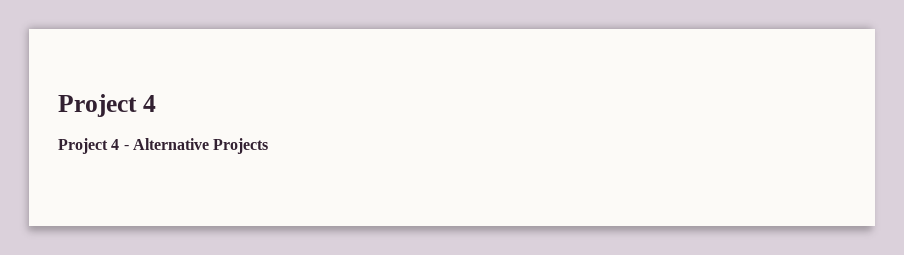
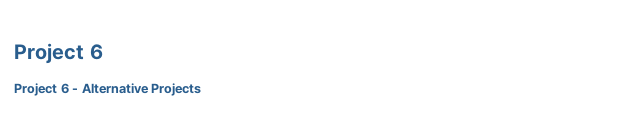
[58,94,156,117] [58,138,120,154] Project 4 // Project 4 -> [14,43,103,64] [14,83,69,96] Project 6 // Project 6

